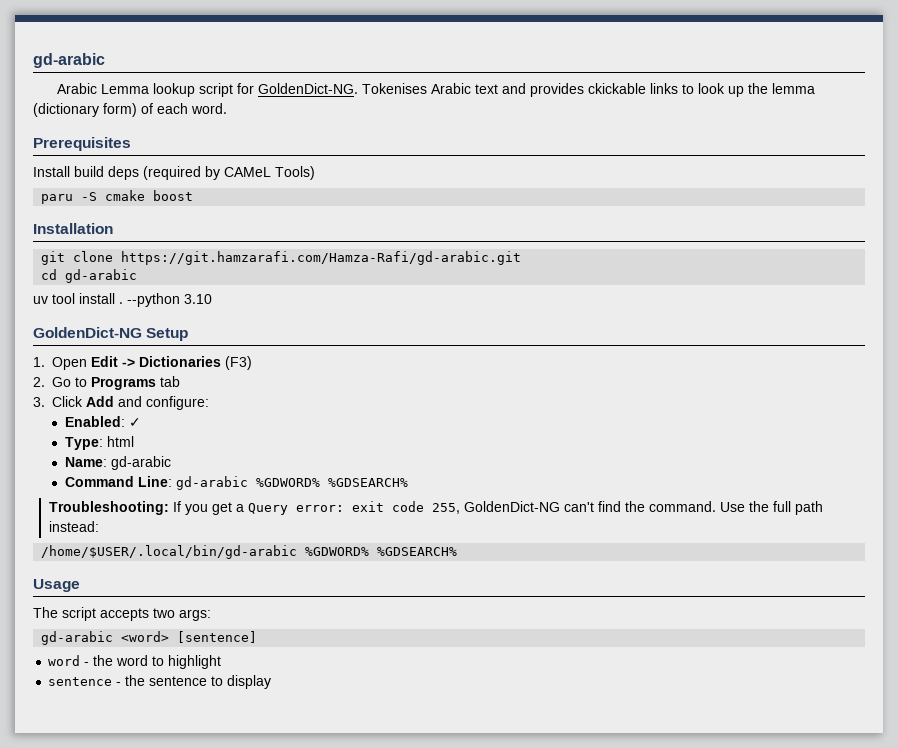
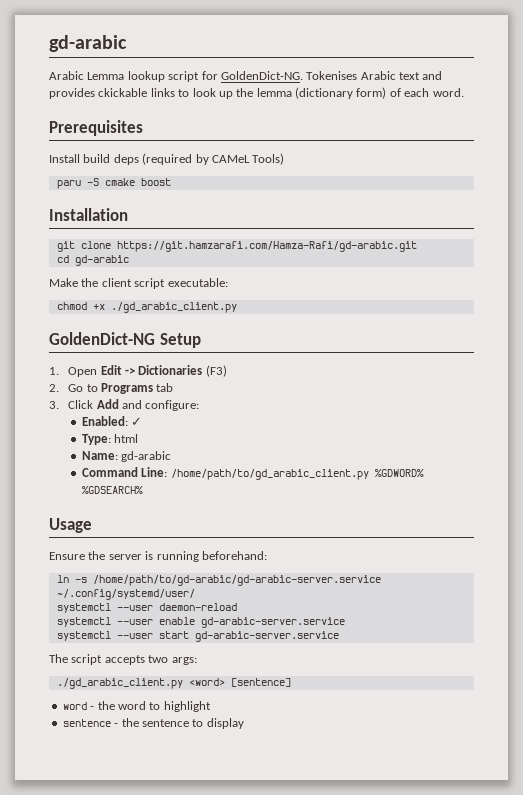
[33,293,212,307] uv tool install . --python 3.10 -> [49,278,228,289] [56,302,237,313] Make the client script executable: // chmod +x ./gd_arabic_client.py
[175,476,408,490] [49,501,824,515] [49,521,100,532] [41,545,458,559] [33,579,80,592] gd-arabic %GDWORD% %GDSEARCH% // Troubleshooting: If you get a Query error: exit code 255, GoldenDict-NG can't find the command. Use the full path instead: // /home/$USER/.local/bin/gd-arabic %GDWORD% %GDSEARCH% // Usage -> [170,469,424,480] [81,486,143,494] [49,518,92,533] [49,551,267,562] [56,575,381,586] [56,589,195,600] [56,603,237,613] [56,617,345,628] [56,631,339,642] /home/path/to/gd_arabic_client.py %GDWORD% %GDSEARCH% // Usage // Ensure the server is running beforehand: // ln -s /home/path/to/gd-arabic/gd-arabic-server.service ~/.config/systemd/user/ // systemctl --user daemon-reload // systemctl --user enable gd-arabic-server.service // systemctl --user start gd-arabic-server.service
[41,631,114,645] gd-arabic -> [56,678,183,689] ./gd_arabic_client.py

